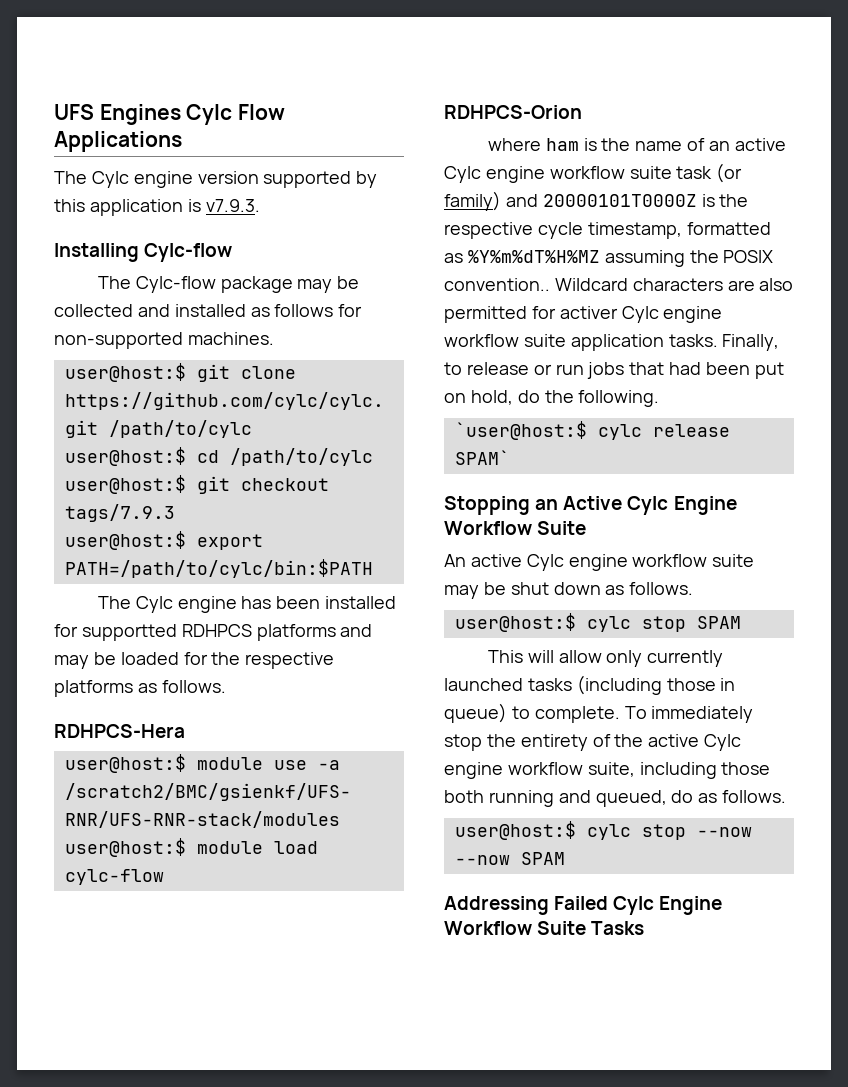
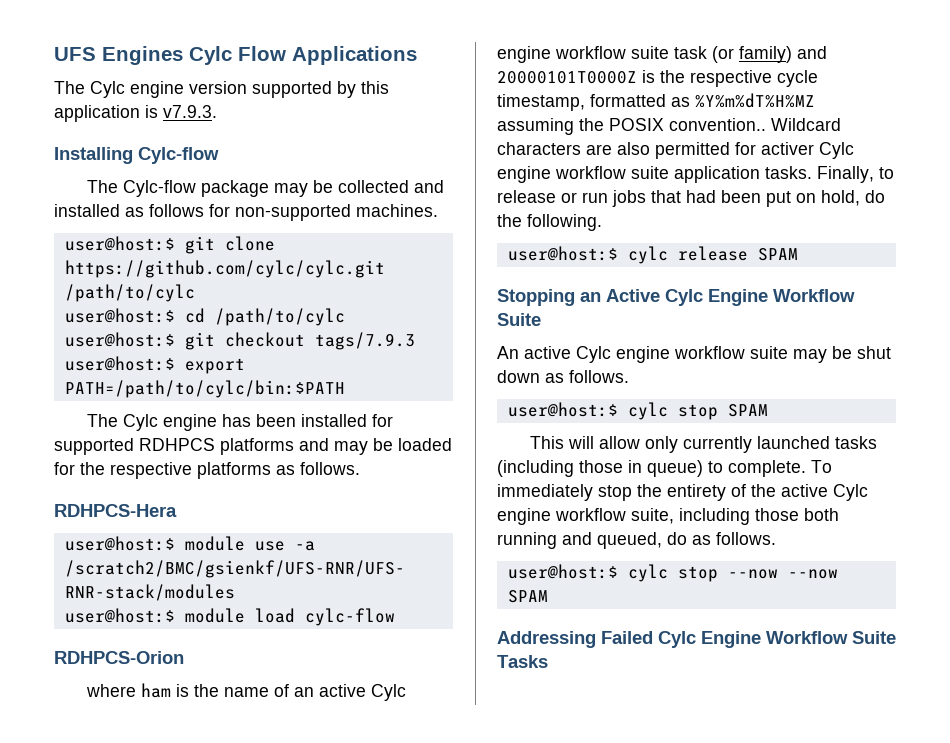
[81,624,177,641] supportted -> [54,438,134,455] supported
[454,421,587,440] `user@host:$ -> [507,246,618,261] user@host:$
[454,450,510,465] SPAM` -> [757,248,798,261] SPAM

